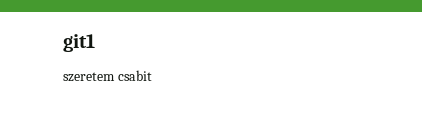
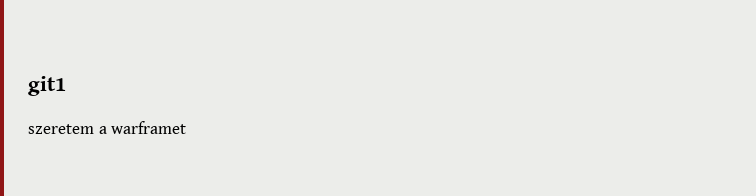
[117,70,152,81] csabit -> [98,121,187,134] a warframet

